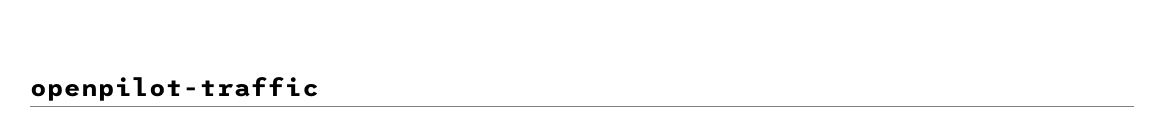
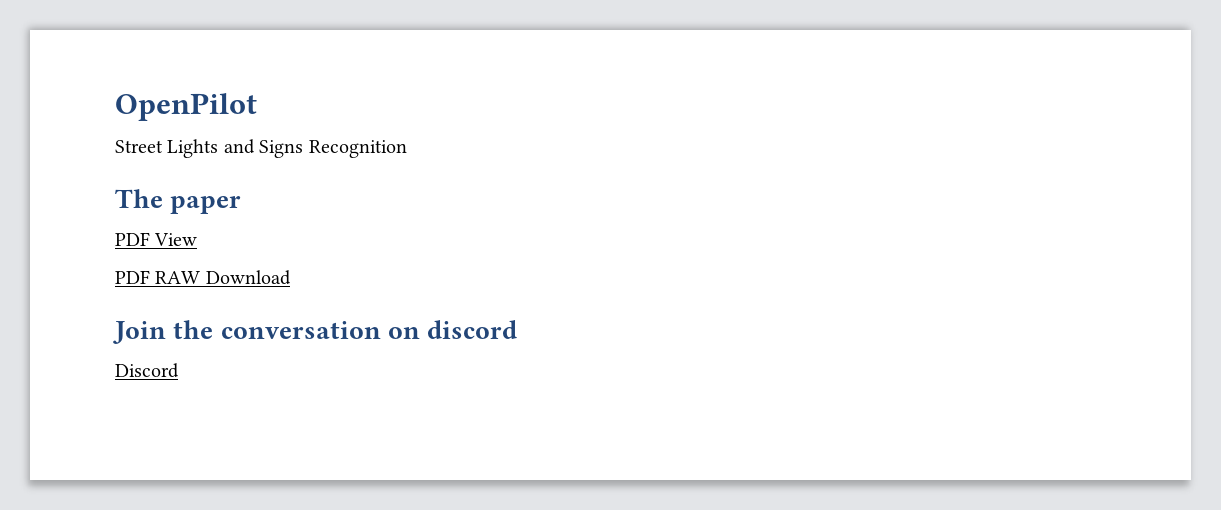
[30,77,319,101] openpilot-traffic -> [115,93,257,121] [115,139,407,158] [115,189,242,214] [115,232,198,246] [115,270,291,285] [113,320,518,344] [115,363,179,378] OpenPilot // Street Lights and Signs Recognition // The paper // PDF View // PDF RAW Download // Join the conversation on discord // Discord

